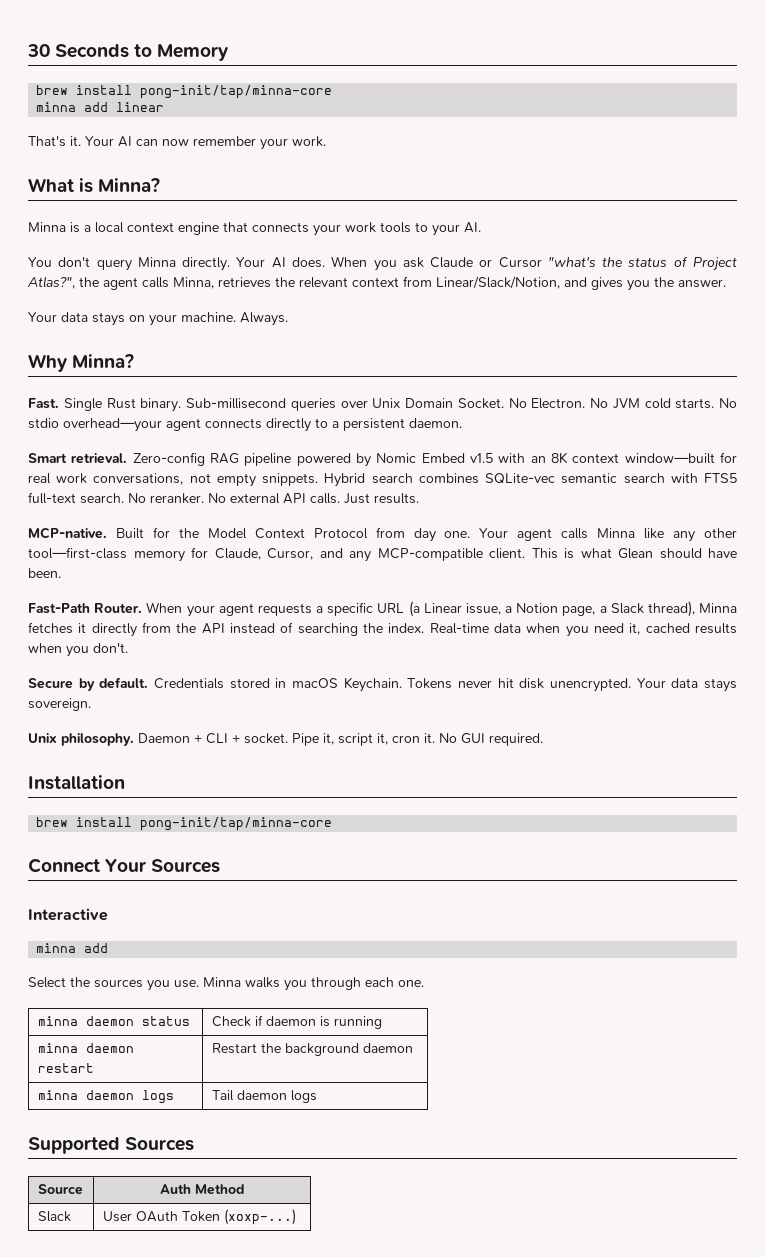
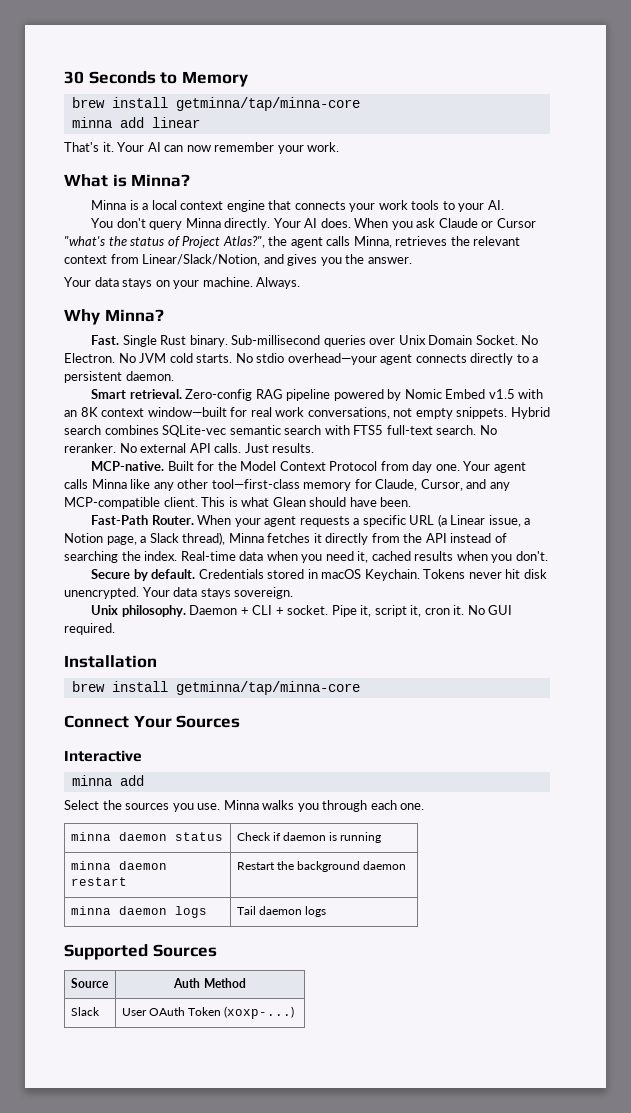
[140,85,333,99] pong-init/tap/minna-core -> [175,97,360,111] getminna/tap/minna-core
[140,817,333,831] pong-init/tap/minna-core -> [175,681,360,695] getminna/tap/minna-core

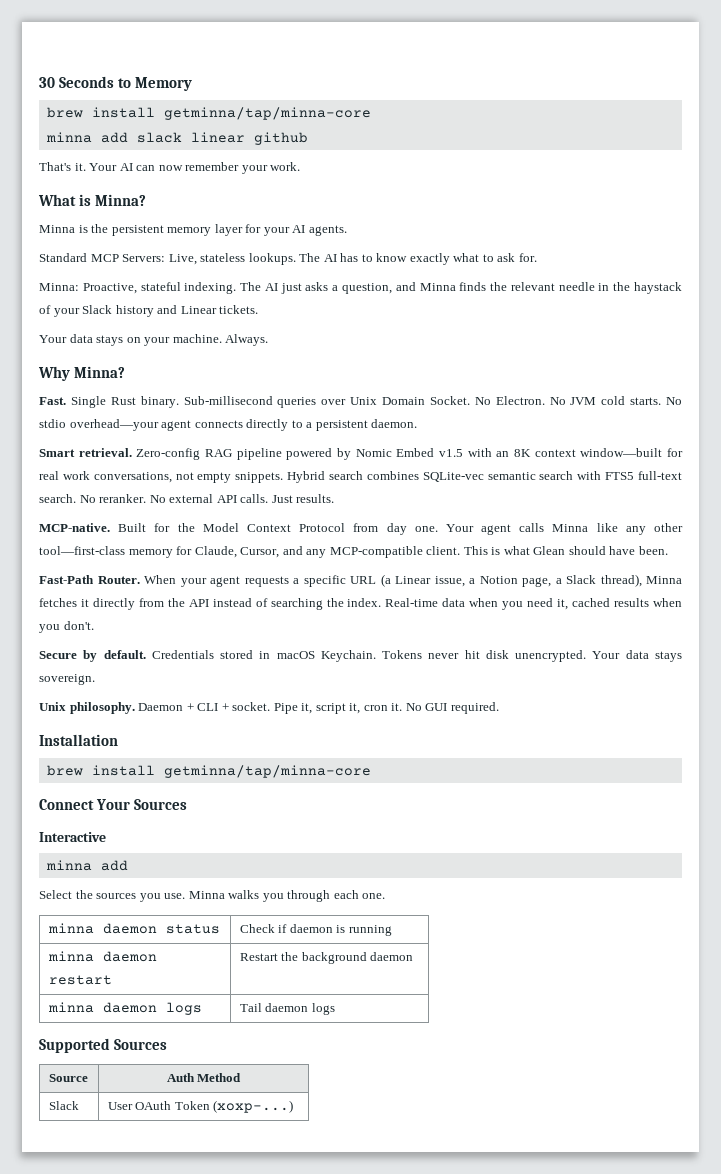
(144, 122) none -> [136,132,182,143] slack
(200, 122) none -> [253,132,308,145] github
[142,200,504,212] [91,218,536,230] [64,236,521,248] [64,254,412,266] a local context engine that connects your work tools to your AI. // You don't query Minna directly. Your AI does. When you ask Claude or Cursor "what's the status of Project Atlas?", the agent calls Minna, retrieves the relevant context from Linear/Slack/Notion, and gives you the answer. -> [91,224,347,236] [39,253,537,265] [39,282,683,294] [39,305,259,317] the persistent memory layer for your AI agents. // Standard MCP Servers: Live, stateless lookups. The AI has to know exactly what to ask for. // Minna: Proactive, stateful indexing. The AI just asks a question, and Minna finds the relevant needle in the haystack of your Slack history and Linear tickets.

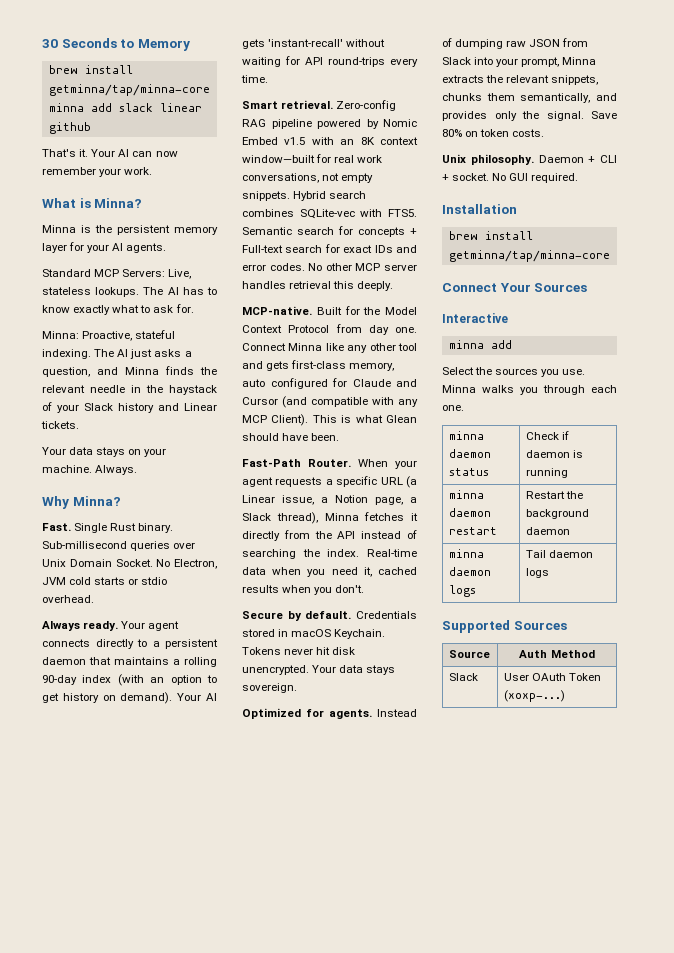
[495,396,682,405] [39,419,159,431] Electron. No JVM cold starts. No stdio overhead—your -> [174,559,217,569] [42,577,168,585] [42,595,94,603] [42,621,146,631] Electron, JVM cold starts or stdio overhead. // Always ready. Your
[371,419,418,428] daemon. -> [42,657,217,667] [42,674,218,686] [42,692,217,704] [242,39,386,49] [242,56,418,67] [241,75,268,83] daemon that maintains a rolling 90-day index (with an option to get history on demand). Your AI gets 'instant-recall' without waiting for API round-trips every time.
[487,471,682,480] [39,494,335,503] semantic search with FTS5 full-text search. No reranker. No external API calls. Just results. -> [360,209,417,217] [242,226,417,237] [242,244,417,253] [242,263,417,271] [242,281,394,291] with FTS5. Semantic search for concepts + Full-text search for exact IDs and error codes. No other MCP server handles retrieval this deeply.
[445,523,545,535] Your agent calls -> [242,343,286,351] Connect
[39,546,461,558] tool—first-class memory for Claude, Cursor, and any MCP-compatible client. -> [398,343,417,351] [242,360,395,371] [242,378,417,389] [242,396,418,408] [242,414,309,426] tool and gets first-class memory, auto configured for Claude and Cursor (and compatible with any MCP Client).
(95, 679) none -> [242,708,417,719] [442,38,589,49] [442,57,597,67] [442,75,599,85] [442,93,617,103] [442,111,617,121] [442,129,545,137] // Optimized for agents. Instead of dumping raw JSON from Slack into your prompt, Minna extracts the relevant snippets, chunks them semantically, and provides only the signal. Save 80% on token costs.
[273,703,403,714] Pipe it, script it, cron it. -> (490, 177) none

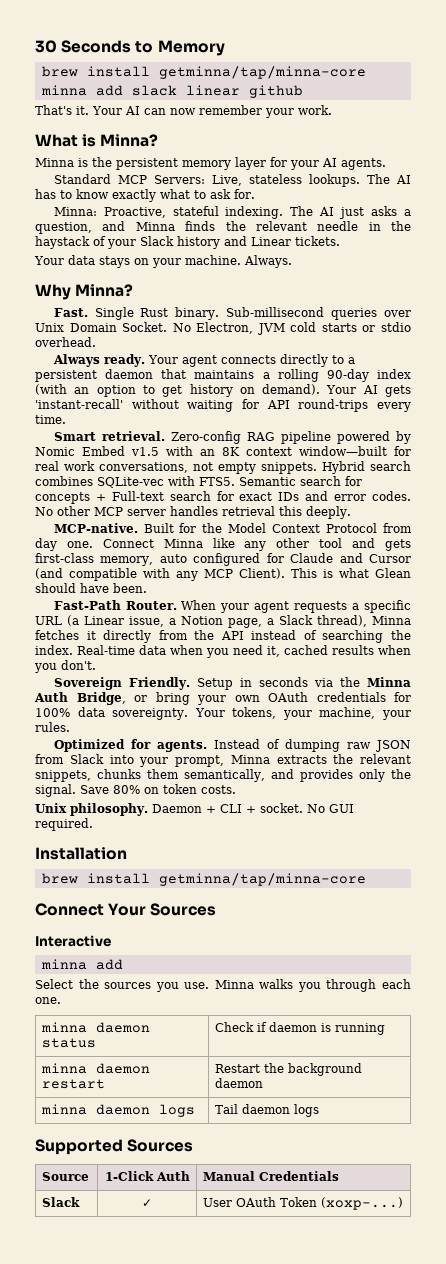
[242,611,417,621] [242,629,386,639] [242,647,356,655] [242,665,396,675] [242,683,297,693] Secure by default. Credentials stored in macOS Keychain. Tokens never hit disk unencrypted. Your data stays sovereign. -> [53,677,411,690] [34,692,411,705] [35,707,412,720] [35,722,70,732] Sovereign Friendly. Setup in seconds via the Minna Auth Bridge, or bring your own OAuth credentials for 100% data sovereignty. Your tokens, your machine, your rules.
[519,650,595,658] [448,673,478,681] Auth Method // Slack -> [104,1171,190,1181] [203,1171,340,1181] [42,1197,81,1207] [142,1199,152,1207] 1-Click Auth | Manual Credentials // Slack | ✓

